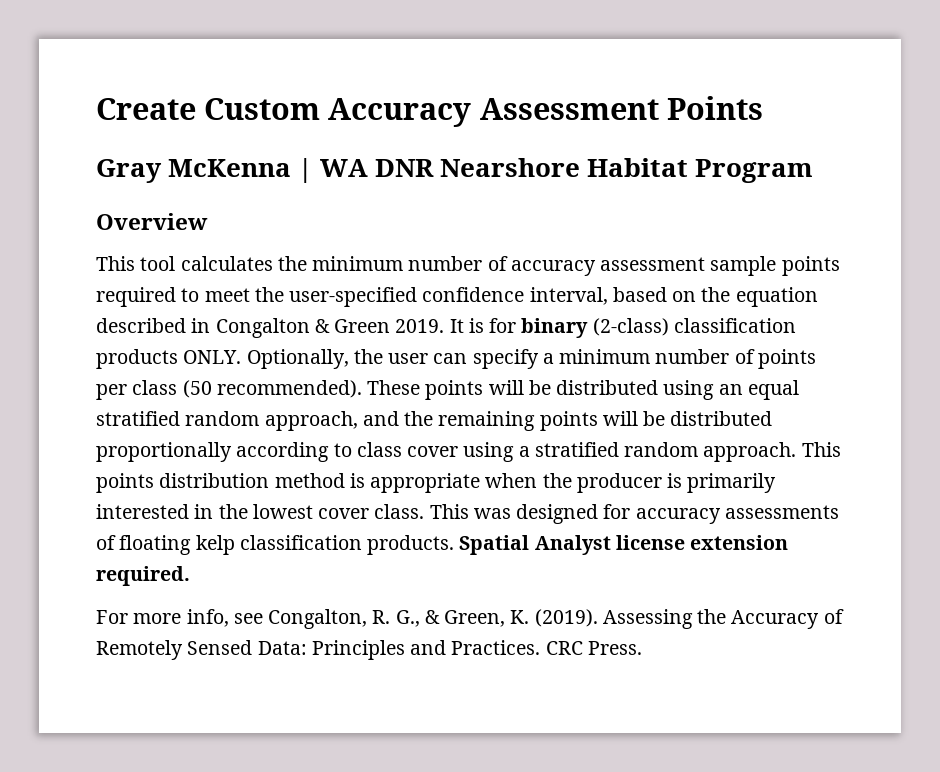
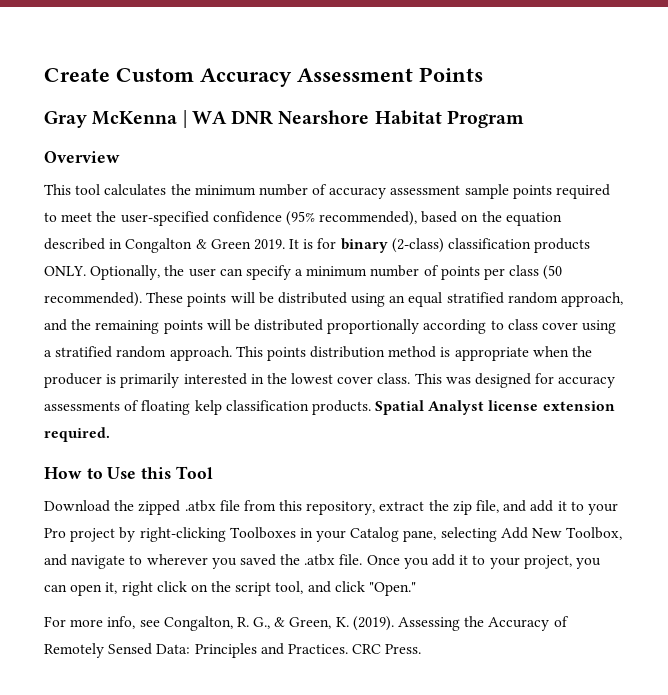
[529,287,608,305] interval, -> [285,211,418,226] (95% recommended),
(190, 576) none -> [44,466,213,479] [44,500,618,515] [44,527,623,542] [44,554,601,569] [44,581,417,596] // How to Use this Tool // Download the zipped .atbx file from this repository, extract the zip file, and add it to your Pro project by right-clicking Toolboxes in your Catalog pane, selecting Add New Toolbox, and navigate to wherever you saved the .atbx file. Once you add it to your project, you can open it, right click on the script tool, and click "Open."

